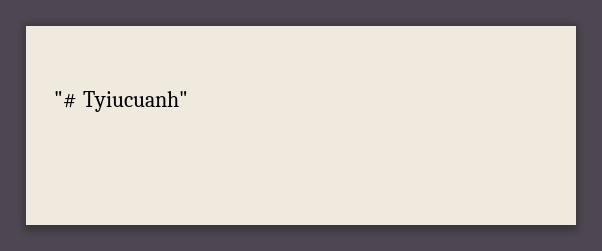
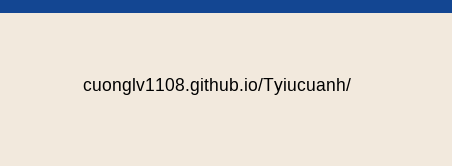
[54,91,188,112] "# Tyiucuanh" -> [83,78,351,95] cuonglv1108.github.io/Tyiucuanh/

